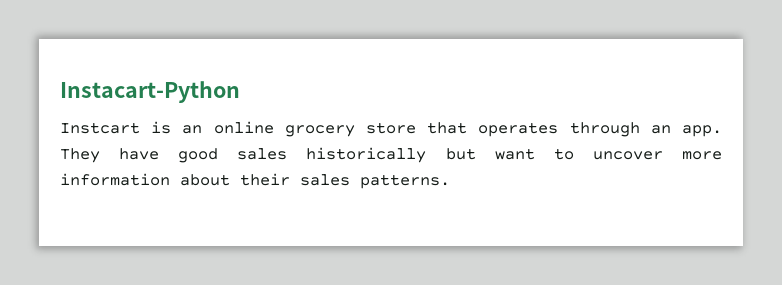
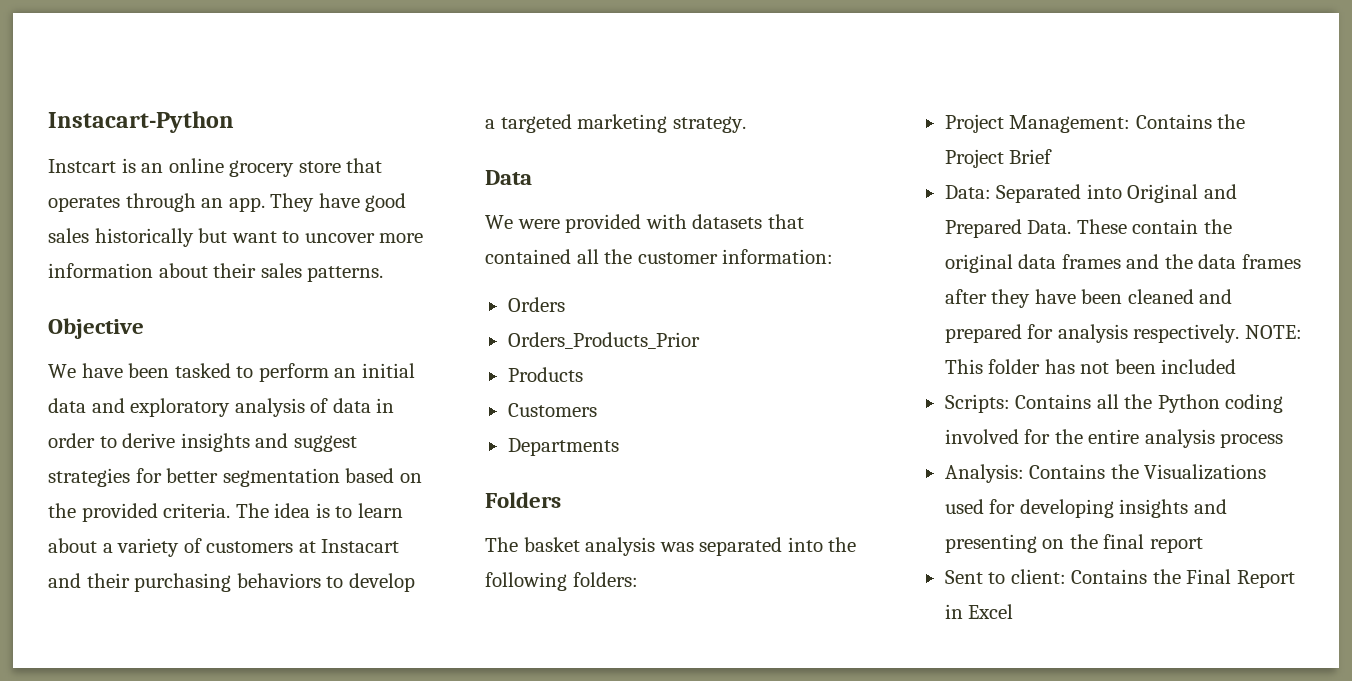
(450, 181) none -> [48,318,144,339] [48,363,415,382] [48,398,395,417] [48,433,357,452] [48,468,422,487] [48,503,403,522] [48,538,400,557] [48,573,415,592] [485,114,746,133] [485,170,532,185] [485,214,804,233] [485,249,834,264] [507,297,565,312] [507,332,700,349] [507,367,583,382] [507,403,597,417] [507,438,619,456] [485,492,561,508] [485,537,857,556] [485,572,638,591] [944,114,1246,133] [944,149,1053,168] [944,184,1237,203] [944,219,1232,238] [944,254,1301,273] [944,289,1233,308] [944,324,1302,343] [944,359,1237,374] [944,394,1284,413] [944,429,1284,448] [944,464,1267,483] [944,499,1227,518] [944,534,1203,553] [944,569,1295,588] [944,604,1014,619] // Objective // We have been tasked to perform an initial data and exploratory analysis of data in order to derive insights and suggest strategies for better segmentation based on the provided criteria. The idea is to learn about a variety of customers at Instacart and their purchasing behaviors to develop a targeted marketing strategy. // Data // We were provided with datasets that contained all the customer information: // Orders // Orders_Products_Prior // Products // Customers // Departments // Folders // The basket analysis was separated into the following folders: // Project Management: Contains the Project Brief // Data: Separated into Original and Prepared Data. These contain the original data frames and the data frames after they have been cleaned and prepared for analysis respectively. NOTE: This folder has not been included // Scripts: Contains all the Python coding involved for the entire analysis process // Analysis: Contains the Visualizations used for developing insights and presenting on the final report // Sent to client: Contains the Final Report in Excel

